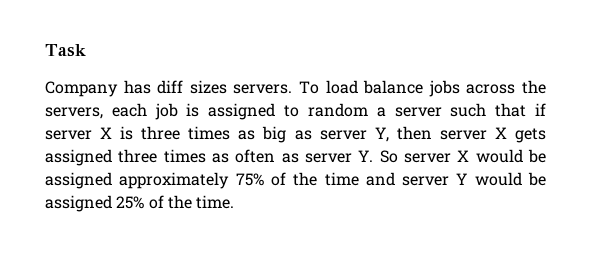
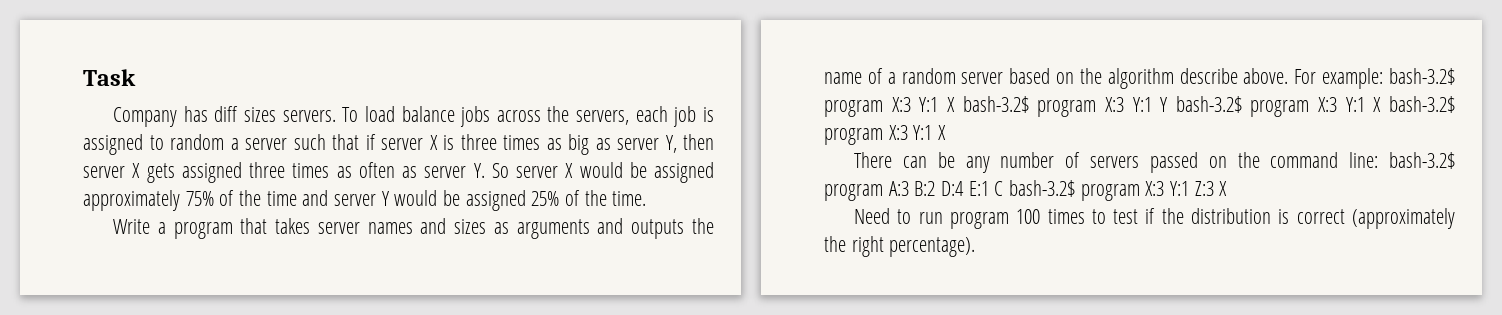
(235, 202) none -> [113,218,714,239] [824,68,1455,89] [824,96,1455,117] [824,125,947,145] [854,152,1456,173] [824,180,1228,201] [854,208,1455,229] [824,236,976,257] // Write a program that takes server names and sizes as arguments and outputs the name of a random server based on the algorithm describe above. For example: bash-3.2$ program X:3 Y:1 X bash-3.2$ program X:3 Y:1 Y bash-3.2$ program X:3 Y:1 X bash-3.2$ program X:3 Y:1 X // There can be any number of servers passed on the command line: bash-3.2$ program A:3 B:2 D:4 E:1 C bash-3.2$ program X:3 Y:1 Z:3 X // Need to run program 100 times to test if the distribution is correct (approximately the right percentage).

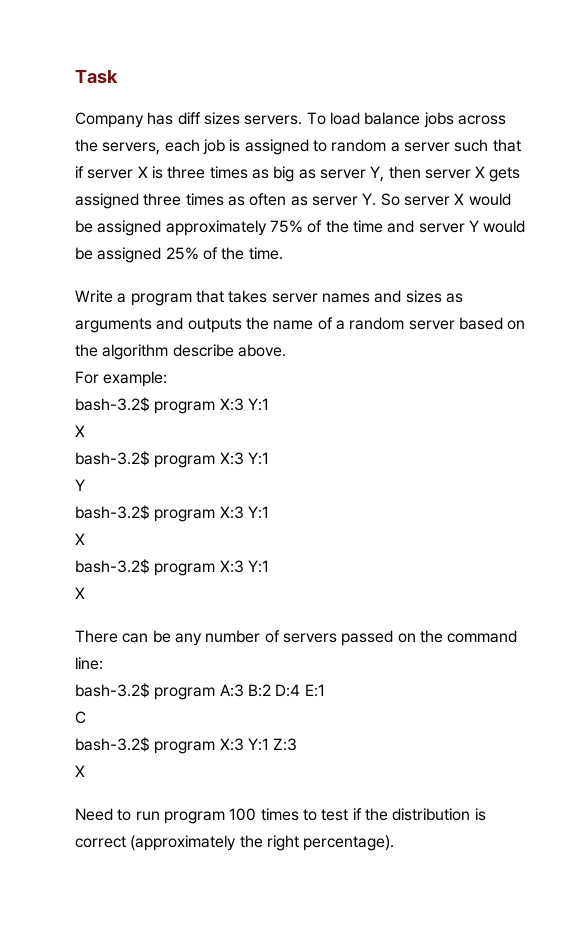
(1289, 76) none -> (286, 350) //
[1389,68,1455,85] [824,96,1455,117] [824,125,933,145] bash-3.2$ program X:3 Y:1 X bash-3.2$ program X:3 Y:1 Y bash-3.2$ program X:3 Y:1 X bash-3.2$ program X:3 Y:1 -> [75,397,269,414] [75,425,85,437] [75,451,269,468] [75,479,85,491] [75,505,269,522] [75,533,85,545] [75,559,269,576] // bash-3.2$ program X:3 Y:1 // X // bash-3.2$ program X:3 Y:1 // Y // bash-3.2$ program X:3 Y:1 // X // bash-3.2$ program X:3 Y:1 //
(1379, 160) none -> (103, 663) //
(989, 188) none -> (325, 690) //
(1004, 188) none -> (86, 717) //
(1214, 188) none -> (298, 744) //

